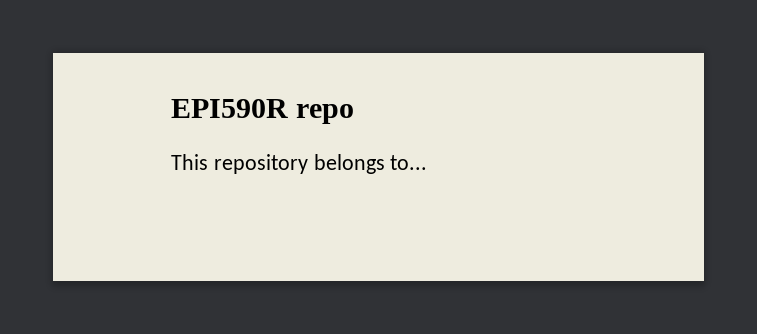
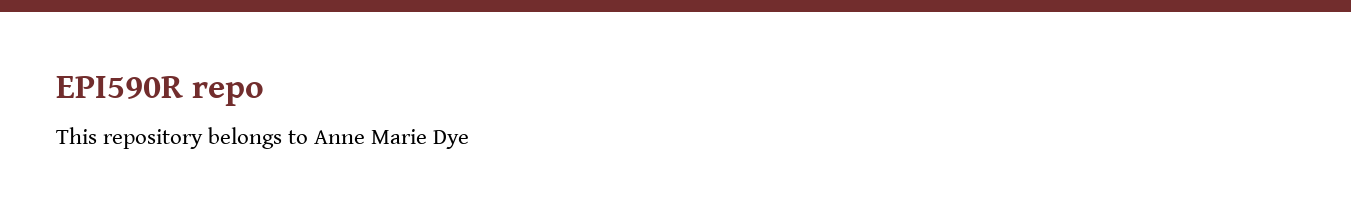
[390,155,428,170] to... -> [288,129,470,149] to Anne Marie Dye

